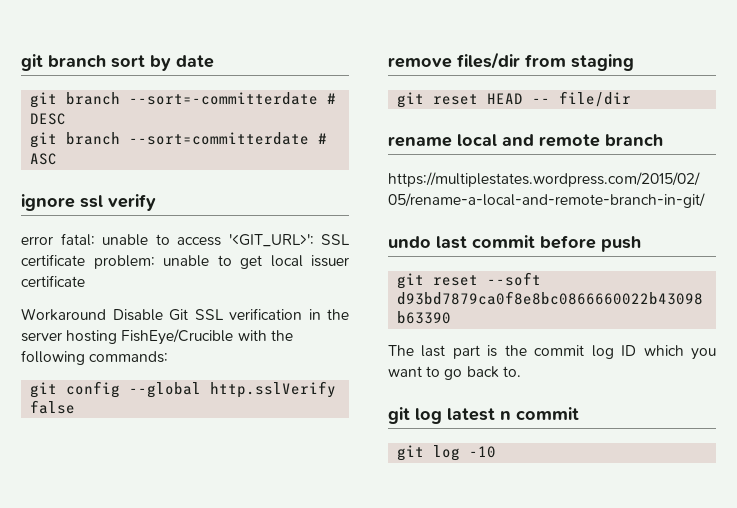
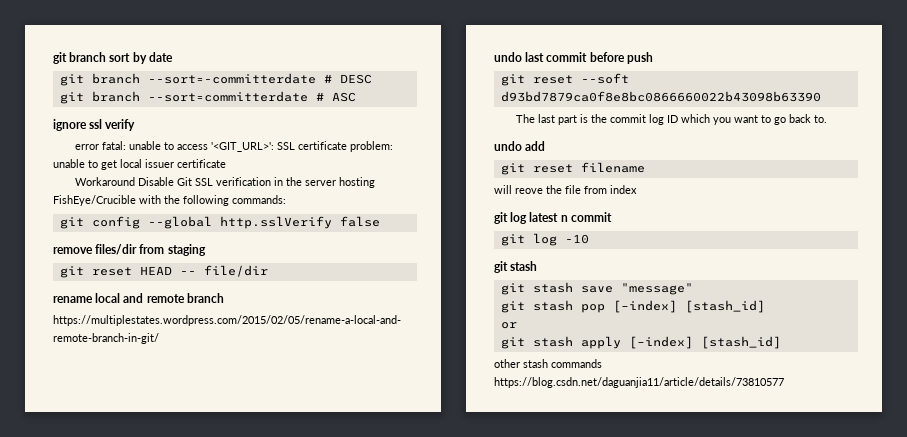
(521, 371) none -> [494,141,546,151] [500,162,645,175] [494,185,637,194] // undo add // git reset filename // will reove the file from index
(497, 452) none -> [494,261,538,273] [500,282,693,295] [500,300,765,313] [500,322,517,329] [500,336,781,349] [494,359,602,368] [494,377,784,388] // git stash // git stash save "message" // git stash pop [–index] [stash_id] // or // git stash apply [–index] [stash_id] // other stash commands https://blog.csdn.net/daguanjia11/article/details/73810577

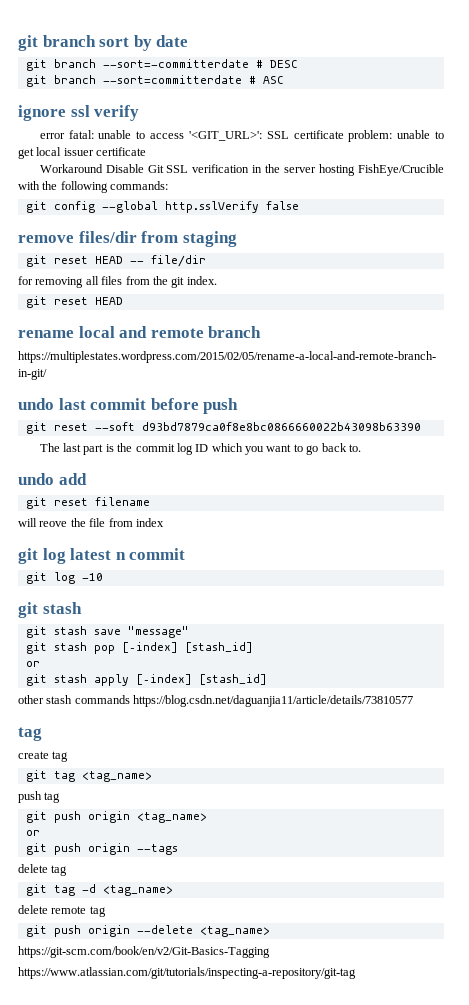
(268, 271) none -> [18,276,217,288] [25,296,123,308] // for removing all files from the git index. // git reset HEAD
(784, 382) none -> [18,727,42,741] [18,751,69,762] [25,770,152,782] [18,791,61,803] [25,811,207,823] [25,830,40,836] [25,843,178,855] [18,864,68,876] [25,884,173,896] [18,905,106,917] [25,925,270,937] [18,946,270,958] [18,967,356,979] // tag // create tag // git tag <tag_name> // push tag // git push origin <tag_name> // or // git push origin --tags // delete tag // git tag -d <tag_name> // delete remote tag // git push origin --delete <tag_name> // https://git-scm.com/book/en/v2/Git-Basics-Tagging // https://www.atlassian.com/git/tutorials/inspecting-a-repository/git-tag

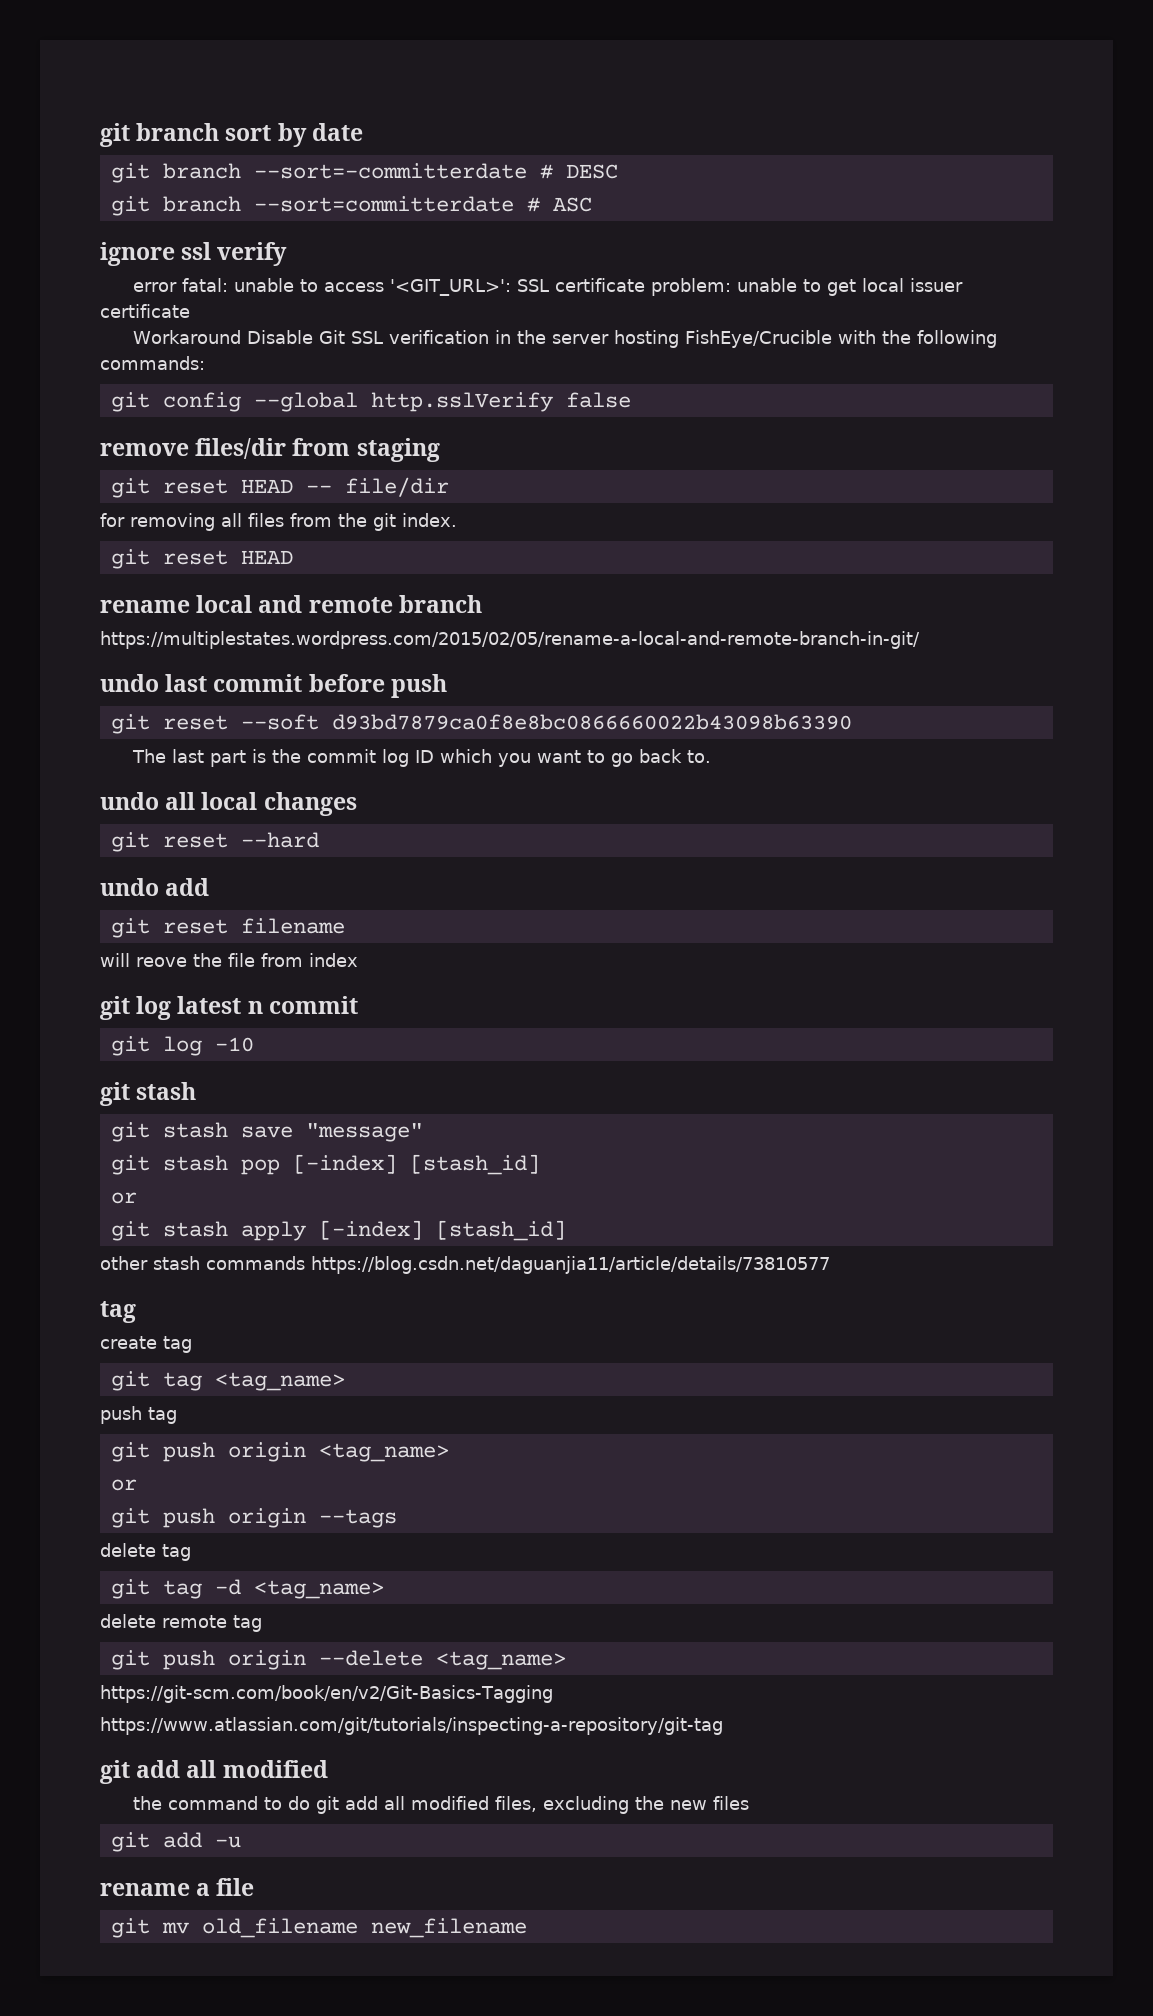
(361, 448) none -> [100,792,357,816] [110,832,319,852] // undo all local changes // git reset --hard
(356, 973) none -> [100,1760,328,1784] [132,1796,749,1814] [110,1832,241,1852] [100,1878,255,1896] [110,1918,527,1938] // git add all modified // the command to do git add all modified files, excluding the new files // git add -u // rename a file // git mv old_filename new_filename

